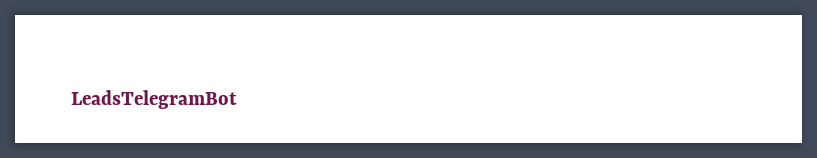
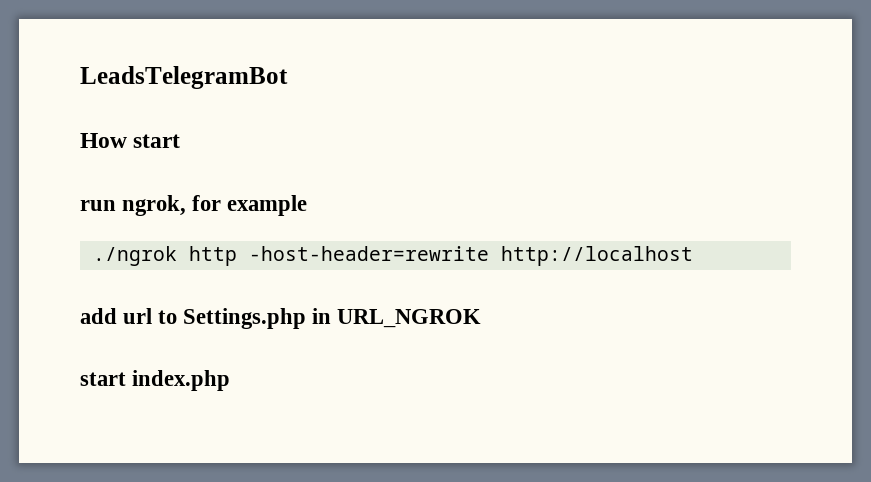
(237, 99) none -> [80,133,181,148] [80,195,308,216] [92,246,693,266] [80,308,482,329] [80,370,231,391] // How start // run ngrok, for example // ./ngrok http -host-header=rewrite http://localhost // add url to Settings.php in URL_NGROK // start index.php

